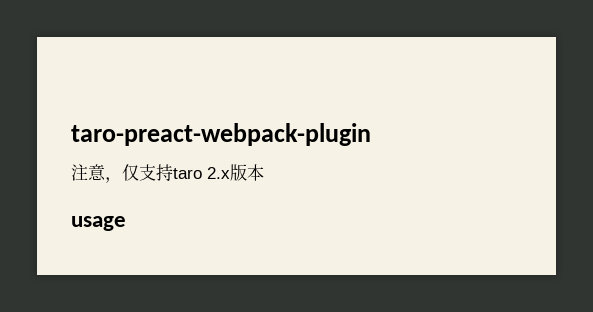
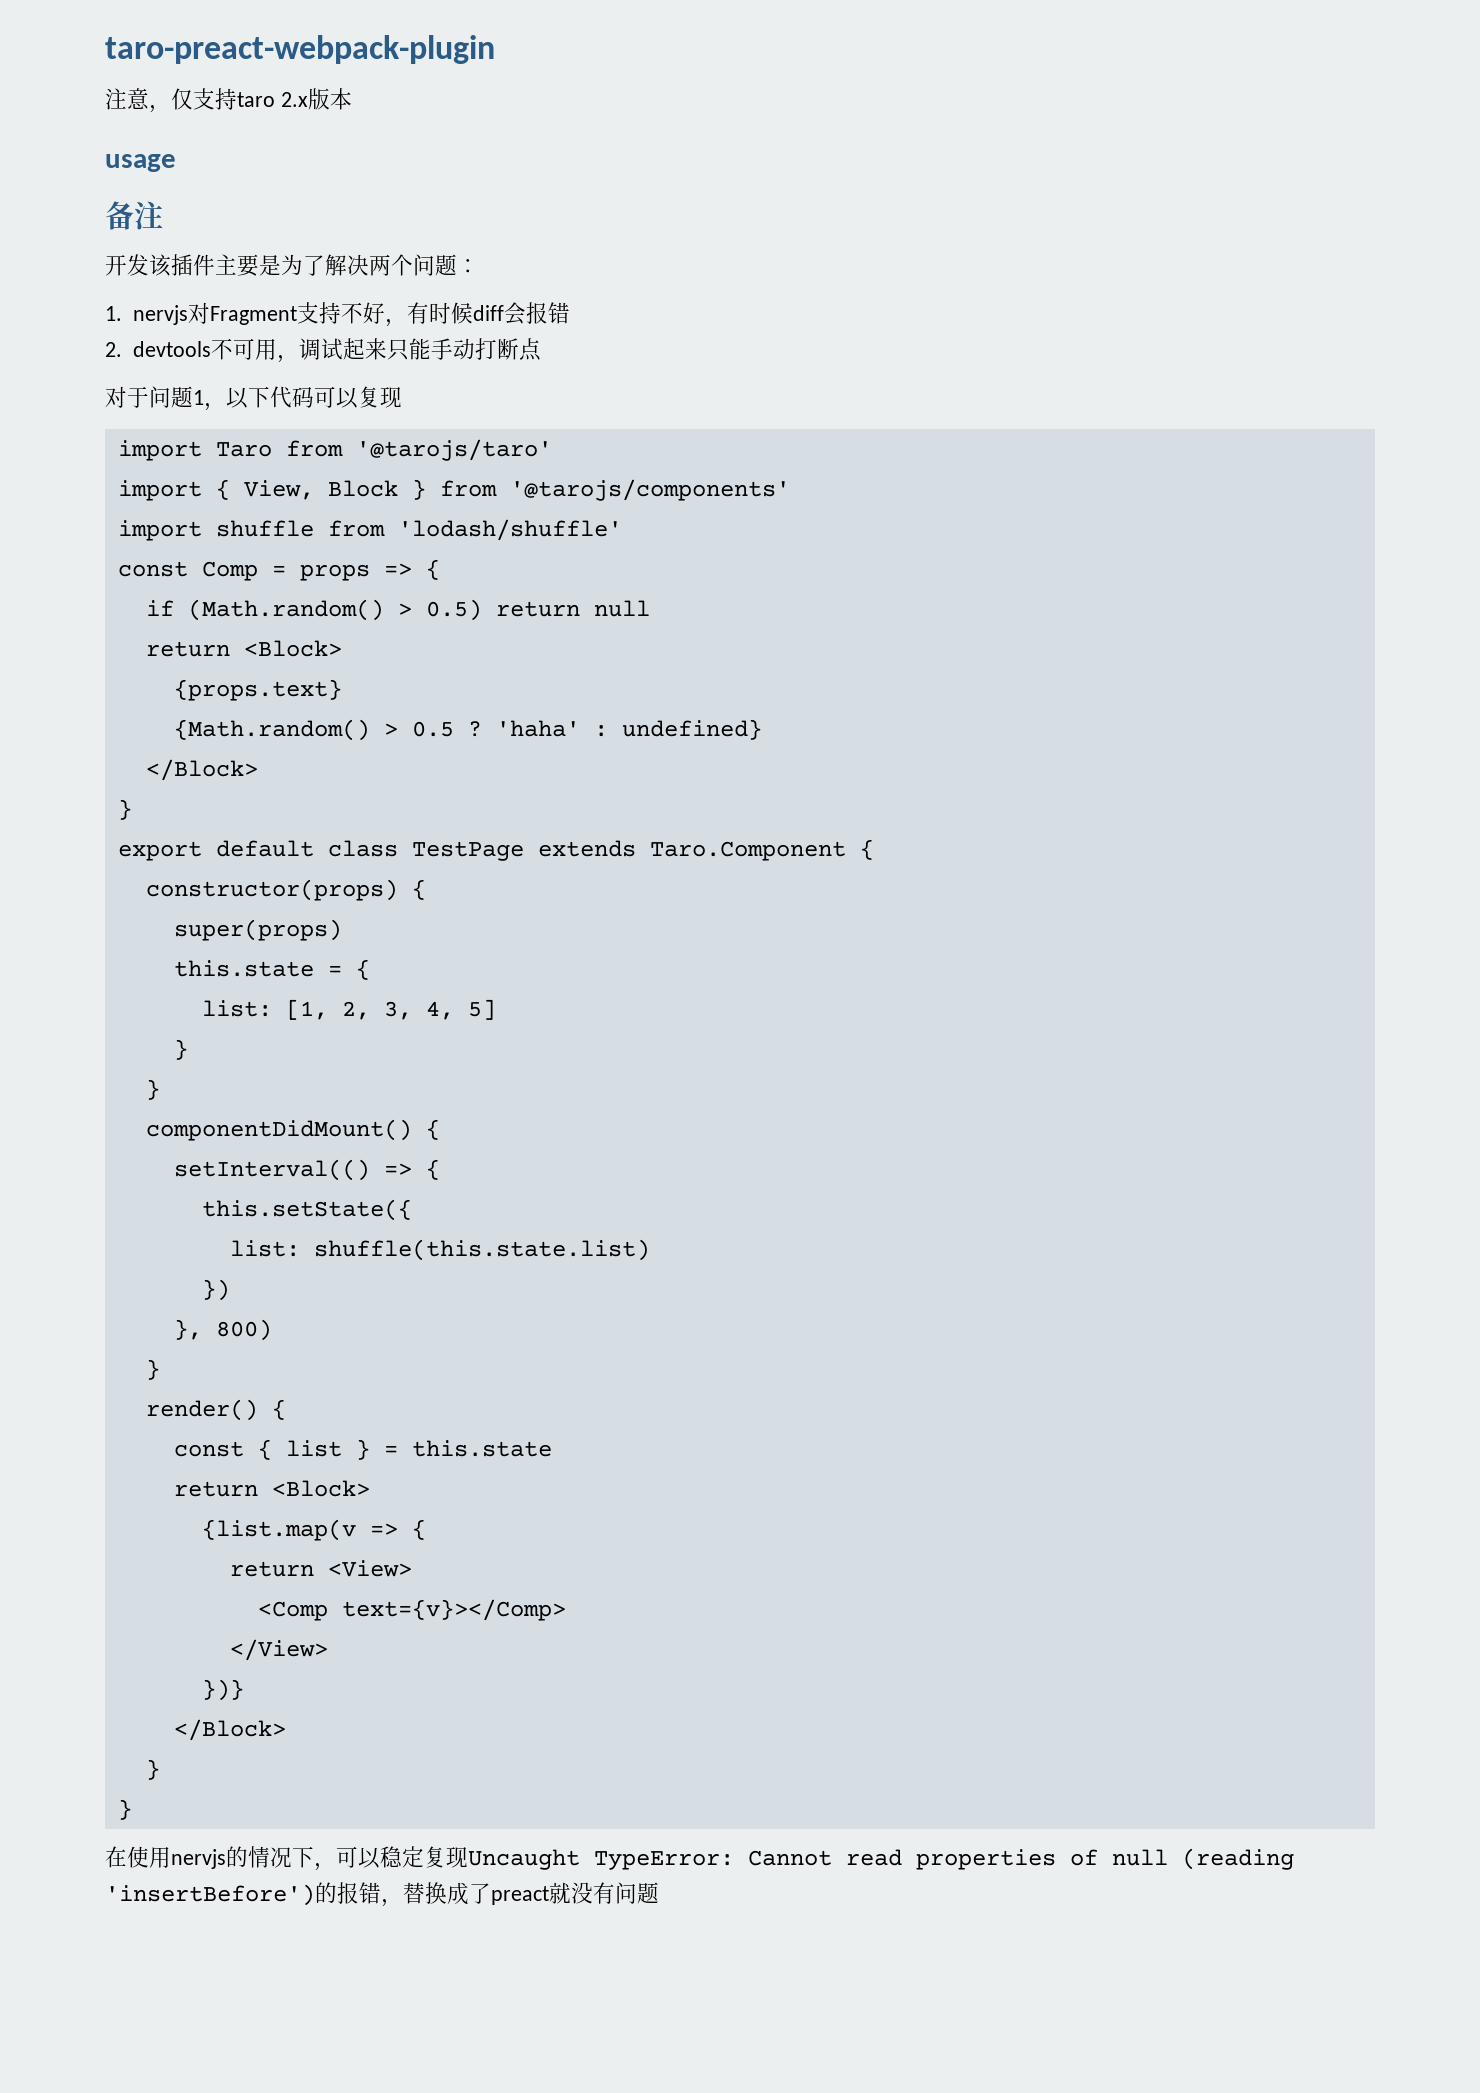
(126, 223) none -> [105,201,163,230] [105,254,479,277] [105,302,570,327] [105,338,541,363] [105,386,402,411] [117,439,552,461] [117,479,790,501] [117,519,622,541] [117,559,440,581] [145,599,650,621] [145,640,342,657] [173,679,342,701] [173,719,762,741] [145,759,258,781] [117,799,132,820] [117,839,874,861] [145,879,426,901] [173,919,342,941] [173,959,370,980] [201,999,496,1020] [173,1039,188,1060] [145,1079,160,1100] [145,1119,440,1141] [173,1159,440,1181] [201,1199,412,1221] [229,1239,650,1261] [201,1279,230,1301] [173,1319,272,1341] [145,1359,160,1380] [145,1399,286,1421] [173,1439,552,1460] [173,1480,370,1497] [201,1519,426,1541] [229,1560,412,1577] [257,1599,566,1621] [229,1639,328,1661] [201,1679,244,1701] [173,1719,286,1741] [145,1759,160,1780] [117,1799,132,1820] [105,1846,1294,1871] [105,1882,659,1907] // 备注 // 开发该插件主要是为了解决两个问题： // 1. nervjs对Fragment支持不好，有时候diff会报错 // 2. devtools不可用，调试起来只能手动打断点 // 对于问题1，以下代码可以复现 // import Taro from '@tarojs/taro' // import { View, Block } from '@tarojs/components' // import shuffle from 'lodash/shuffle' // const Comp = props => { // if (Math.random() > 0.5) return null // return <Block> // {props.text} // {Math.random() > 0.5 ? 'haha' : undefined} // </Block> // } // export default class TestPage extends Taro.Component { // constructor(props) { // super(props) // this.state = { // list: [1, 2, 3, 4, 5] // } // } // componentDidMount() { // setInterval(() => { // this.setState({ // list: shuffle(this.state.list) // }) // }, 800) // } // render() { // const { list } = this.state // return <Block> // {list.map(v => { // return <View> // <Comp text={v}></Comp> // </View> // })} // </Block> // } // } // 在使用nervjs的情况下，可以稳定复现Uncaught TypeError: Cannot read properties of null (reading 'insertBefore')的报错，替换成了preact就没有问题

